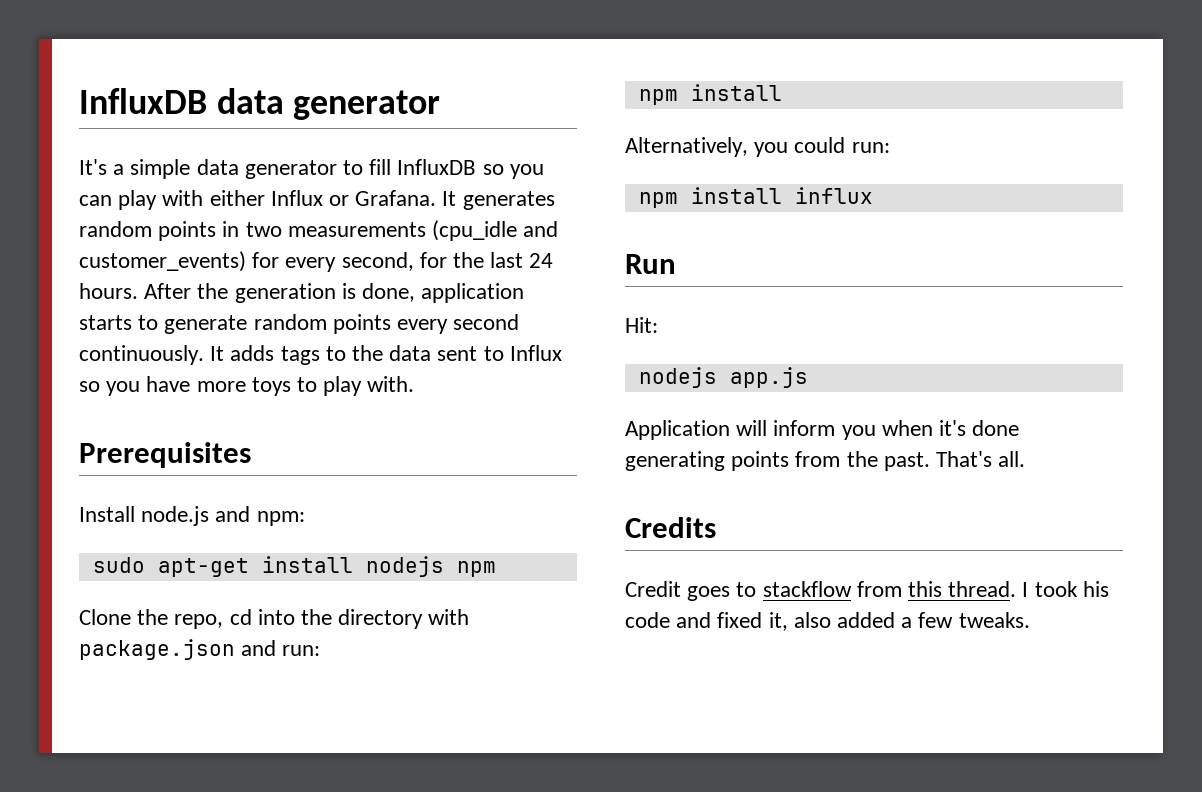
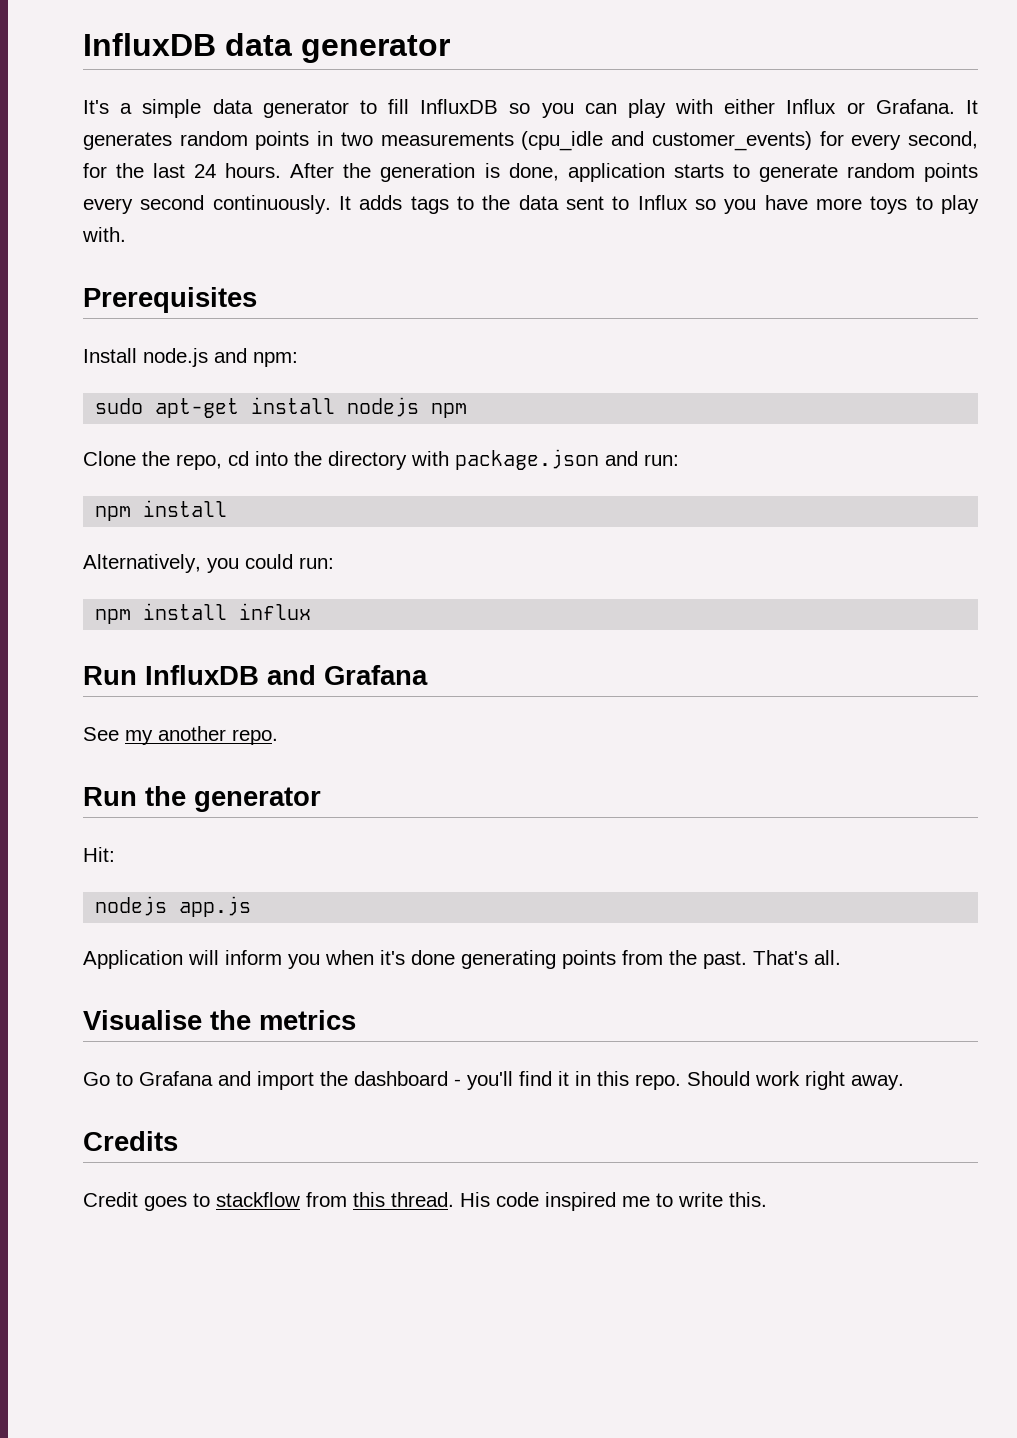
(676, 264) none -> [145,665,428,685] [83,726,278,745] [83,786,321,812] InfluxDB and Grafana // See my another repo. // Run the generator
(1026, 459) none -> [83,1010,356,1030] [83,1071,904,1090] // Visualise the metrics // Go to Grafana and import the dashboard - you'll find it in this repo. Should work right away.
[1022,581,1109,597] [625,612,1030,631] I took his code and fixed it, also added a few tweaks. -> [460,1192,767,1211] His code inspired me to write this.

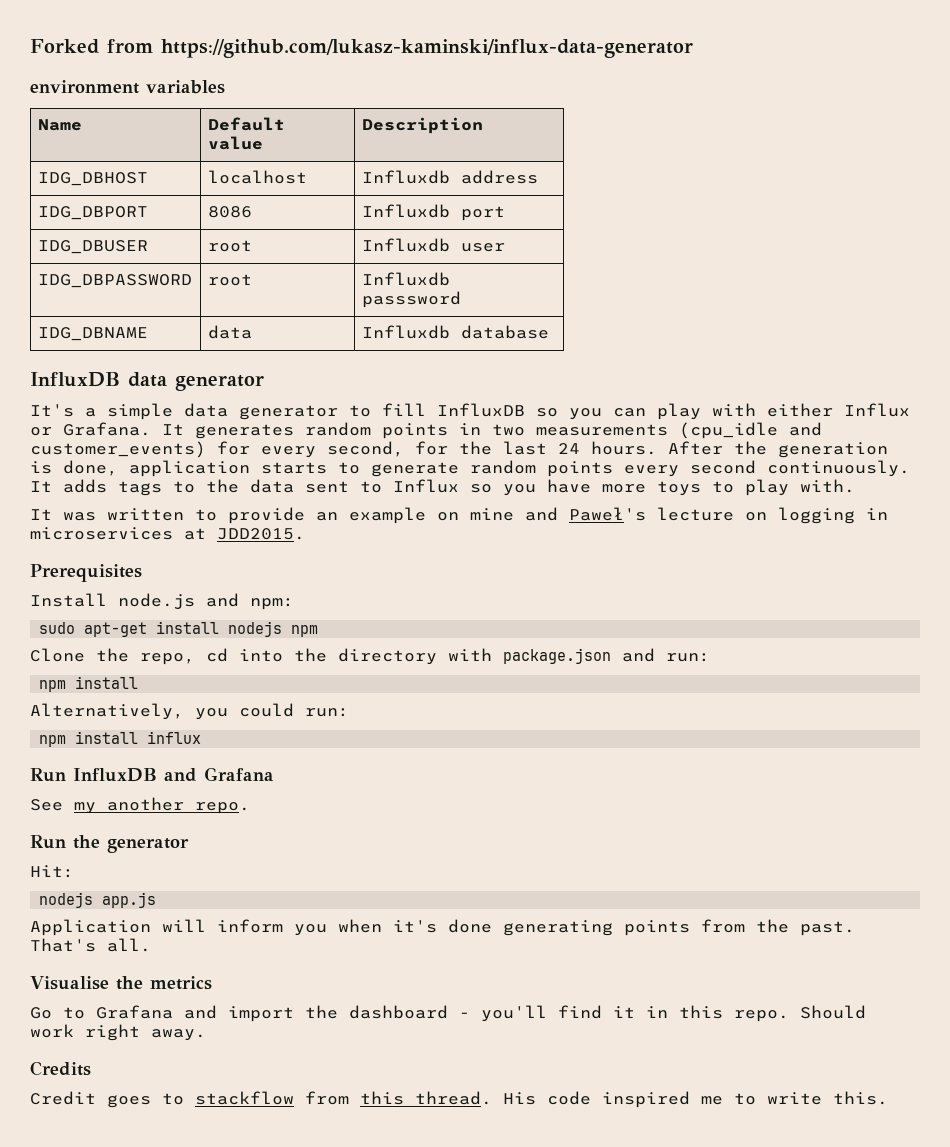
(83, 44) none -> [30,39,693,58] [30,80,225,94] [37,119,82,131] [207,117,285,131] [207,136,263,150] [361,117,483,134] [37,172,148,186] [207,170,307,184] [361,170,538,184] [37,206,148,220] [207,206,252,218] [361,204,505,221] [37,240,148,254] [207,240,252,252] [361,238,505,252] [37,274,192,288] [207,274,252,286] [361,272,450,286] [361,291,461,308] [37,327,148,341] [207,325,252,339] [361,325,549,339] Forked from https://github.com/lukasz-kaminski/influx-data-generator // environment variables // Name | Default value | Description // IDG_DBHOST | localhost | Influxdb address // IDG_DBPORT | 8086 | Influxdb port // IDG_DBUSER | root | Influxdb user // IDG_DBPASSWORD | root | Influxdb passsword // IDG_DBNAME | data | Influxdb database //
(126, 234) none -> [30,507,888,524] [30,527,305,540] // It was written to provide an example on mine and Paweł's lecture on logging in microservices at JDD2015.

